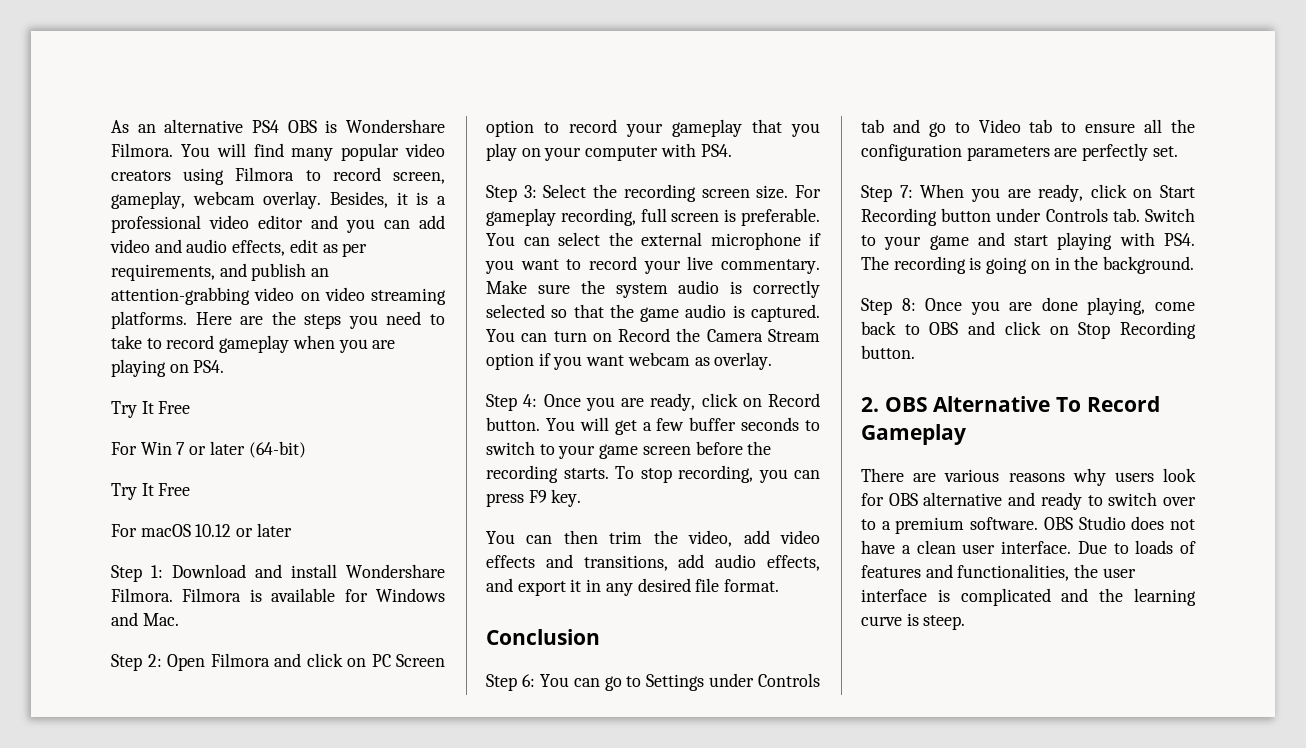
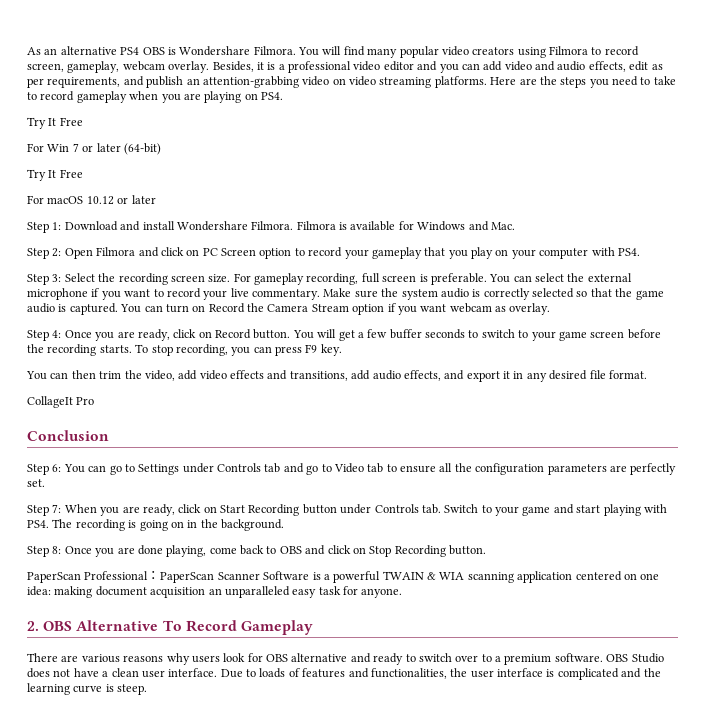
(780, 585) none -> [27,396,95,408] // CollageIt Pro
(915, 352) none -> [27,571,660,583] [27,586,403,598] // PaperScan Professional：PaperScan Scanner Software is a powerful TWAIN & WIA scanning application centered on one idea: making document acquisition an unparalleled easy task for anyone.

